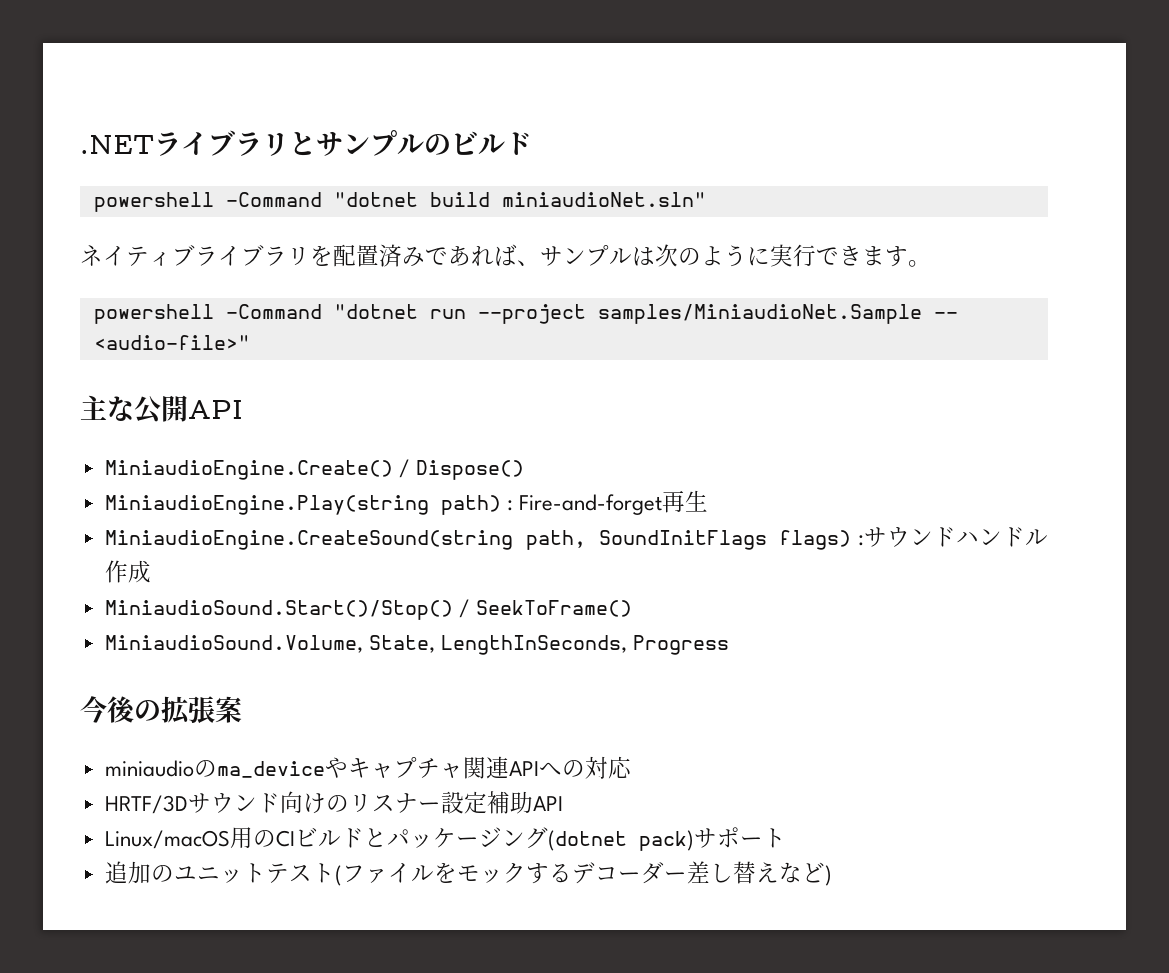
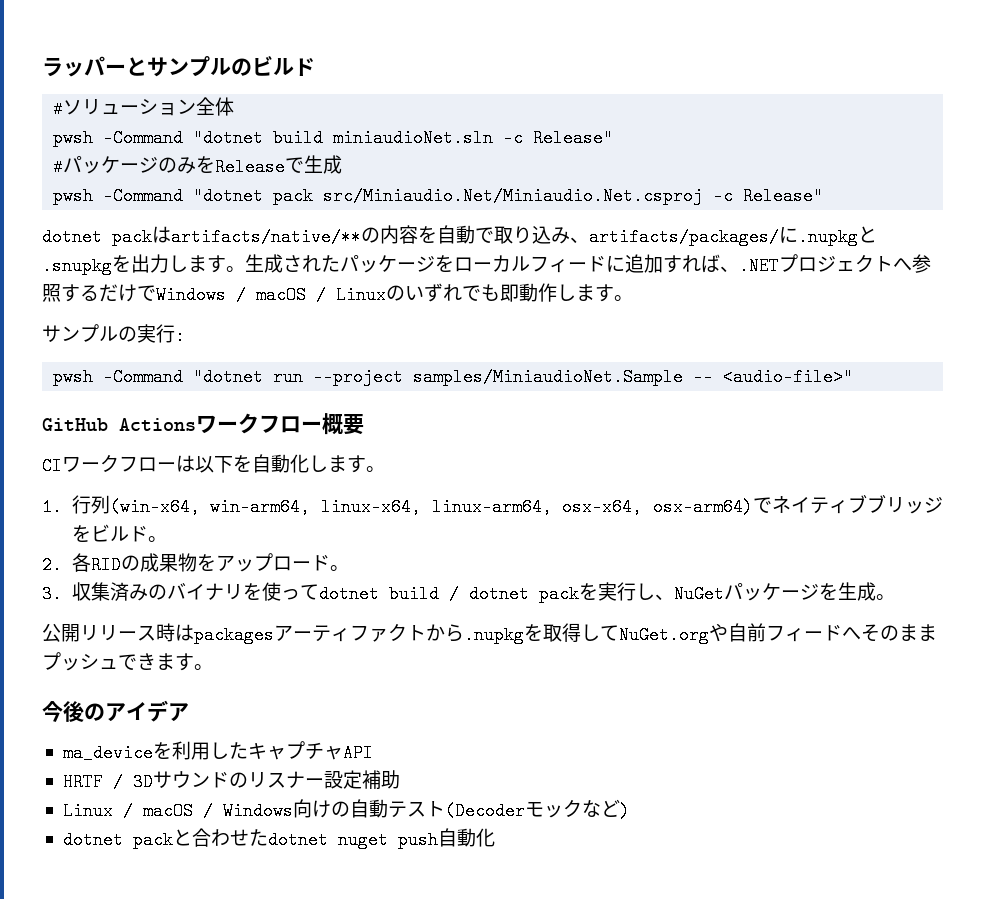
[80,130,289,156] .NETライブラリ -> [42,56,126,77] ラッパー
[93,192,706,212] [80,244,931,267] [93,304,214,324] powershell -Command "dotnet build miniaudioNet.sln" // ネイティブライブラリを配置済みであれば、サンプルは次のように実行できます。 // powershell -> [53,97,235,118] [53,129,614,147] [53,155,343,176] [53,187,824,205] [42,225,877,246] [42,254,931,275] [42,283,633,304] [42,324,185,345] [53,368,94,386] #ソリューション全体 // pwsh -Command "dotnet build miniaudioNet.sln -c Release" // #パッケージのみをReleaseで生成 // pwsh -Command "dotnet pack src/Miniaudio.Net/Miniaudio.Net.csproj -c Release" // dotnet packはartifacts/native/**の内容を自動で取り込み、artifacts/packages/に.nupkgと.snupkgを出力します。生成されたパッケージをローカルフィードに追加すれば、.NETプロジェクトへ参照するだけでWindows / macOS / Linuxのいずれでも即動作します。 // サンプルの実行: // pwsh
[80,395,243,424] [104,459,524,480] [104,490,708,515] [104,527,1048,550] [104,560,151,583] [104,599,632,620] [104,635,729,655] [80,696,242,724] [104,757,348,778] 主な公開API // MiniaudioEngine.Create() / Dispose() // MiniaudioEngine.Play(string path) : Fire-and-forget再生 // MiniaudioEngine.CreateSound(string path, SoundInitFlags flags) :サウンドハンドル作成 // MiniaudioSound.Start()/Stop() / SeekToFrame() // MiniaudioSound.Volume, State, LengthInSeconds, Progress // 今後の拡張案 // miniaudioのma_deviceや -> [42,413,364,435] [42,454,385,475] [42,494,943,516] [71,524,167,542] [42,553,349,574] [42,582,895,603] [42,623,937,644] [42,652,213,671] [42,700,189,722] [62,741,248,762] GitHub Actionsワークフロー概要 // CIワークフローは以下を自動化します。 // 1.行列(win-x64, win-arm64, linux-x64, linux-arm64, osx-x64, osx-arm64)でネイティブブリッジをビルド。 // 2.各RIDの成果物をアップロード。 // 3.収集済みのバイナリを使ってdotnet build / dotnet packを実行し、NuGetパッケージを生成。 // 公開リリース時はpackagesアーティファクトから.nupkgを取得してNuGet.orgや自前フィードへそのままプッシュできます。 // 今後のアイデア // ma_deviceを利用した
[462,756,632,779] [104,791,326,814] 関連APIへの対応 // HRTF/3Dサウンド向け -> [342,744,373,762] [62,771,229,791] API // HRTF / 3Dサウンド
[532,796,563,811] [104,827,786,851] [104,861,832,886] API // Linux/macOS用のCIビルドとパッケージング(dotnet pack)サポート // 追加のユニットテスト(ファイルをモックするデコーダー差し替えなど) -> [62,799,630,820] [62,828,495,849] // Linux / macOS / Windows向けの自動テスト(Decoderモックなど) // dotnet packと合わせたdotnet nuget push自動化

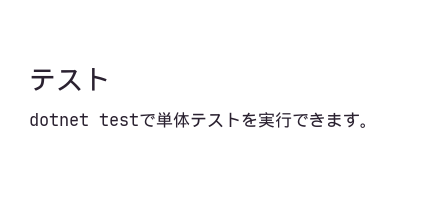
[42,56,315,77] [53,97,235,118] [53,129,614,147] [53,155,343,176] [53,187,824,205] [42,225,877,246] [42,254,931,275] [42,283,633,304] [42,324,185,345] [53,368,854,386] [42,413,364,435] [42,454,385,475] [42,494,943,516] [71,524,167,542] [42,553,349,574] [42,582,895,603] [42,623,937,644] [42,652,213,671] [42,700,189,722] [62,741,373,762] [62,770,400,791] [62,799,630,820] [62,828,495,849] ラッパーとサンプルのビルド // #ソリューション全体 // pwsh -Command "dotnet build miniaudioNet.sln -c Release" // #パッケージのみをReleaseで生成 // pwsh -Command "dotnet pack src/Miniaudio.Net/Miniaudio.Net.csproj -c Release" // dotnet packはartifacts/native/**の内容を自動で取り込み、artifacts/packages/に.nupkgと.snupkgを出力します。生成されたパッケージをローカルフィードに追加すれば、.NETプロジェクトへ参照するだけでWindows / macOS / Linuxのいずれでも即動作します。 // サンプルの実行: // pwsh -Command "dotnet run --project samples/MiniaudioNet.Sample -- <audio-file>" // GitHub Actionsワークフロー概要 // CIワークフローは以下を自動化します。 // 1.行列(win-x64, win-arm64, linux-x64, linux-arm64, osx-x64, osx-arm64)でネイティブブリッジをビルド。 // 2.各RIDの成果物をアップロード。 // 3.収集済みのバイナリを使ってdotnet build / dotnet packを実行し、NuGetパッケージを生成。 // 公開リリース時はpackagesアーティファクトから.nupkgを取得してNuGet.orgや自前フィードへそのままプッシュできます。 // 今後のアイデア // ma_deviceを利用したキャプチャAPI // HRTF / 3Dサウンドのリスナー設定補助 // Linux / macOS / Windows向けの自動テスト(Decoderモックなど) // dotnet packと合わせたdotnet nuget push自動化 -> [29,68,110,91] [29,112,377,128] テスト // dotnet testで単体テストを実行できます。

